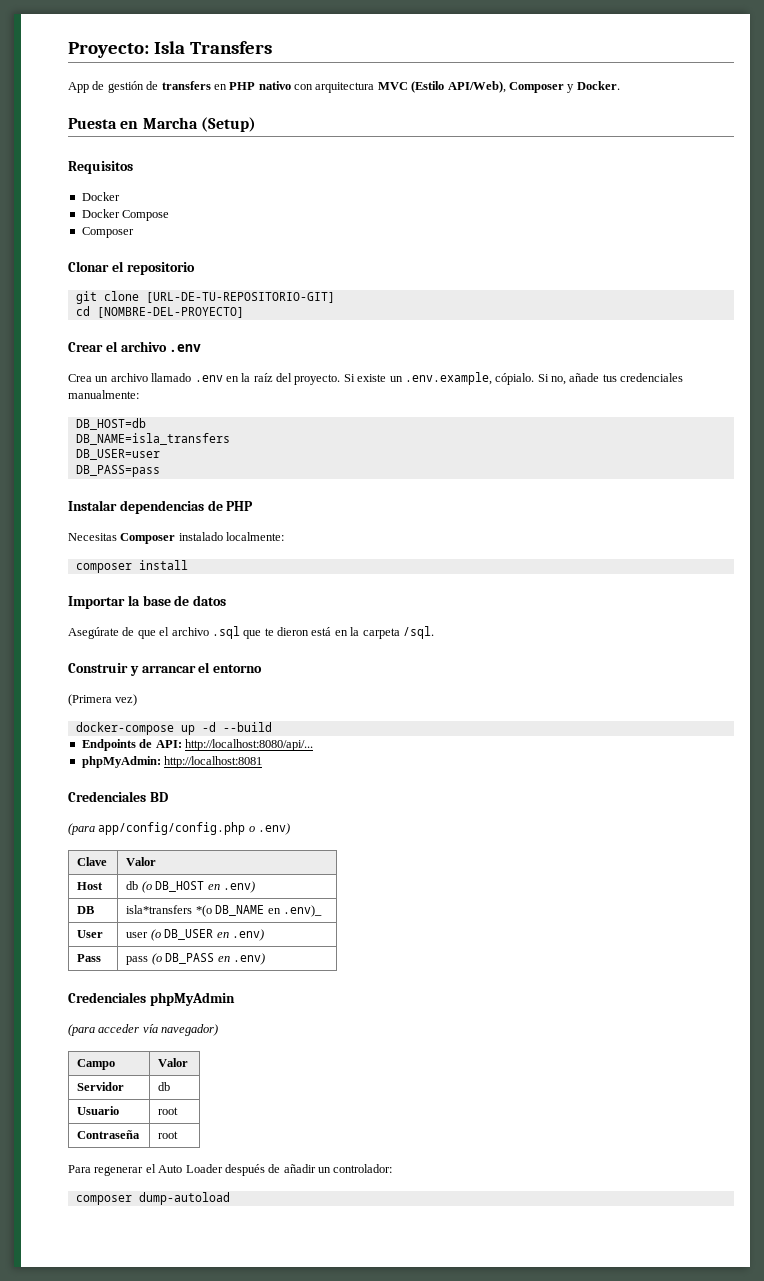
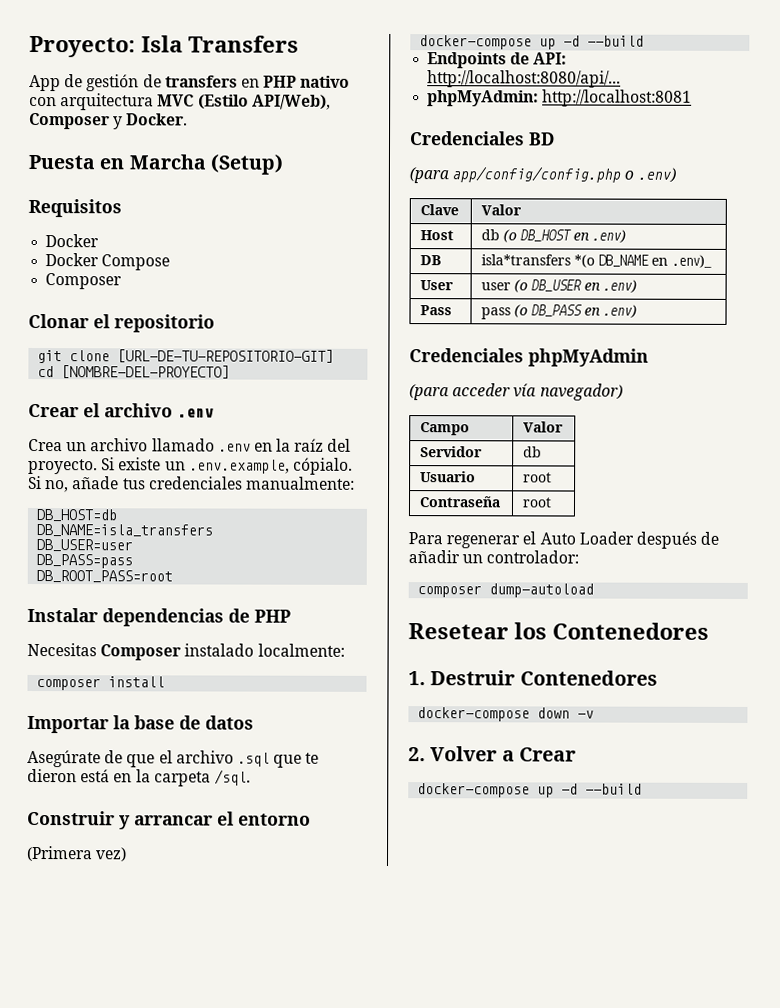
(160, 471) none -> [36,570,174,583] // DB_ROOT_PASS=root
(230, 1198) none -> [408,622,709,640] [408,670,658,686] [417,707,595,722] [408,746,576,762] [417,783,643,798] // Resetear los Contenedores // 1. Destruir Contenedores // docker-compose down -v // 2. Volver a Crear // docker-compose up -d --build

